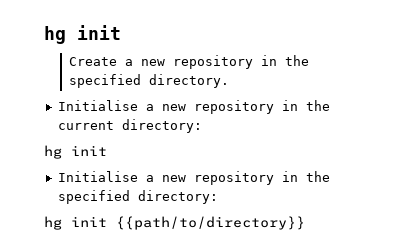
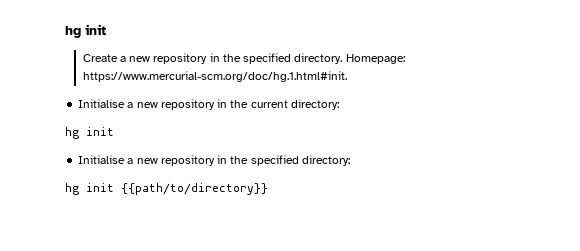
(229, 81) none -> [345,54,405,64] [82,71,347,82] Homepage: https://www.mercurial-scm.org/doc/hg.1.html#init.

